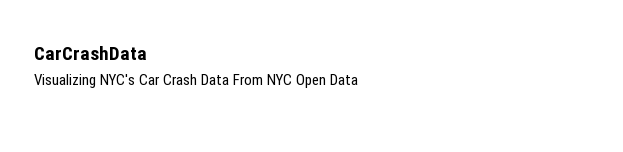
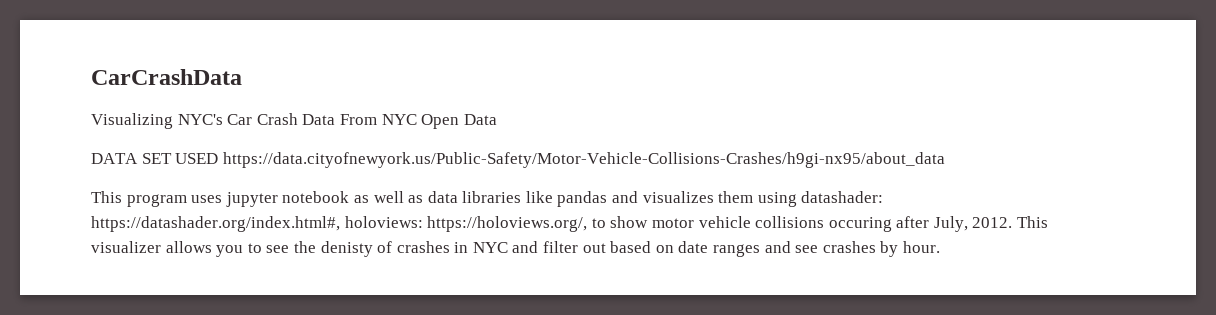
(359, 79) none -> [91,152,945,168] [91,191,884,207] [91,216,1049,232] [91,241,940,257] // DATA SET USED https://data.cityofnewyork.us/Public-Safety/Motor-Vehicle-Collisions-Crashes/h9gi-nx95/about_data // This program uses jupyter notebook as well as data libraries like pandas and visualizes them using datashader: https://datashader.org/index.html#, holoviews: https://holoviews.org/, to show motor vehicle collisions occuring after July, 2012. This visualizer allows you to see the denisty of crashes in NYC and filter out based on date ranges and see crashes by hour.

